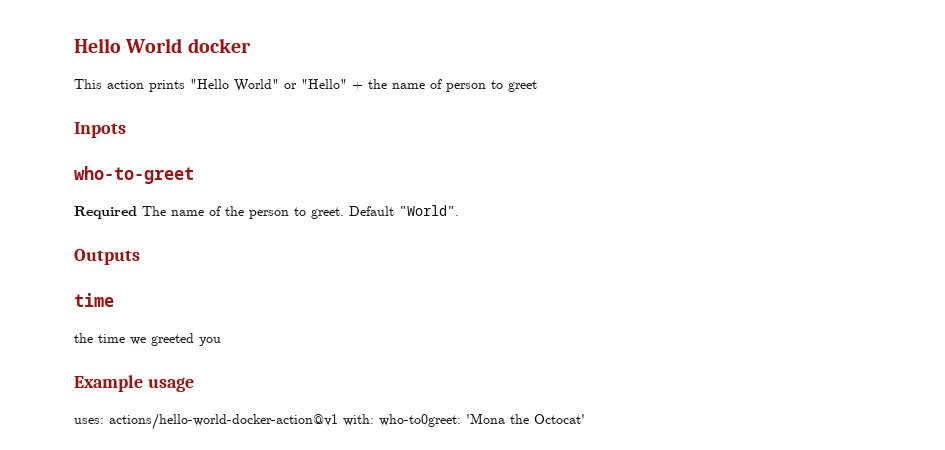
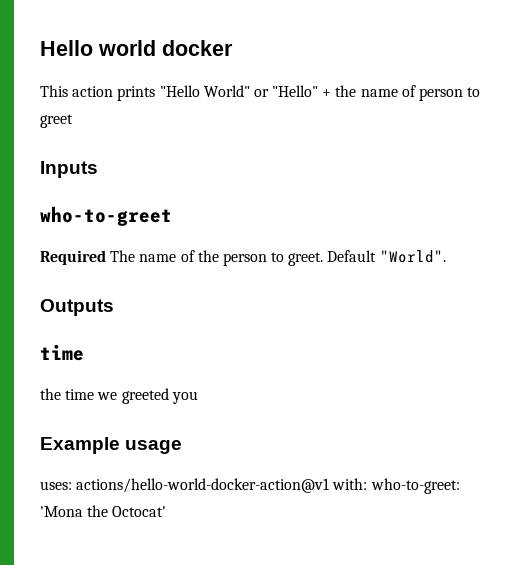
[125,38,183,53] World -> [98,40,156,56] world
[74,122,126,138] Inpots -> [40,161,98,178] Inputs
[379,414,461,427] who-to0greet: -> [370,478,460,494] who-to-greet:

